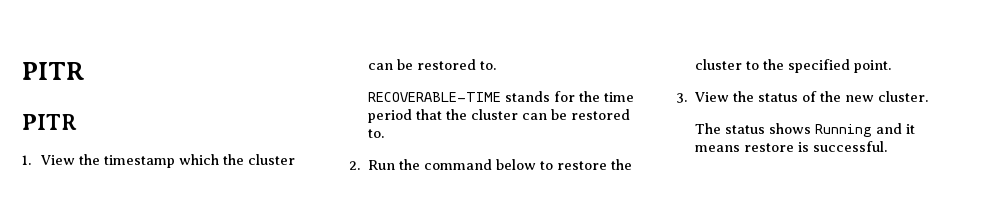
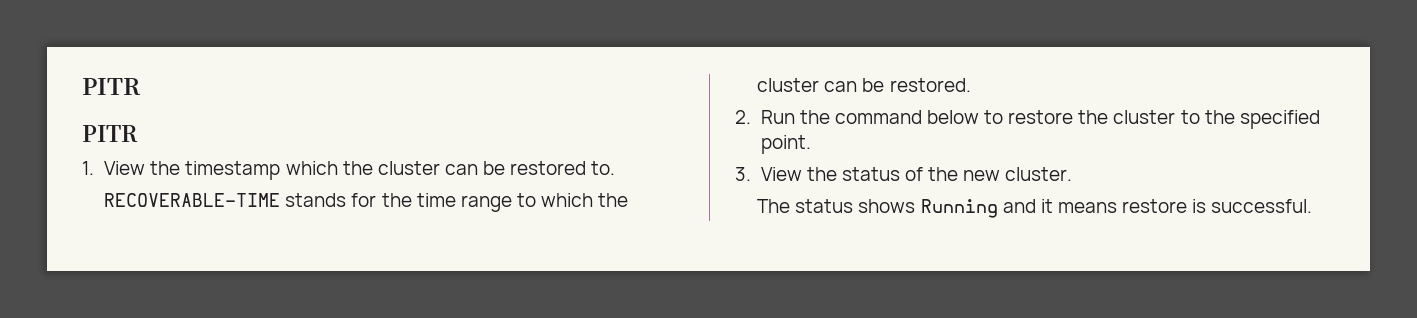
[368,109,631,123] [368,129,385,138] period that the cluster can be restored to. -> [460,193,629,212] [757,78,971,92] range to which the cluster can be restored.

